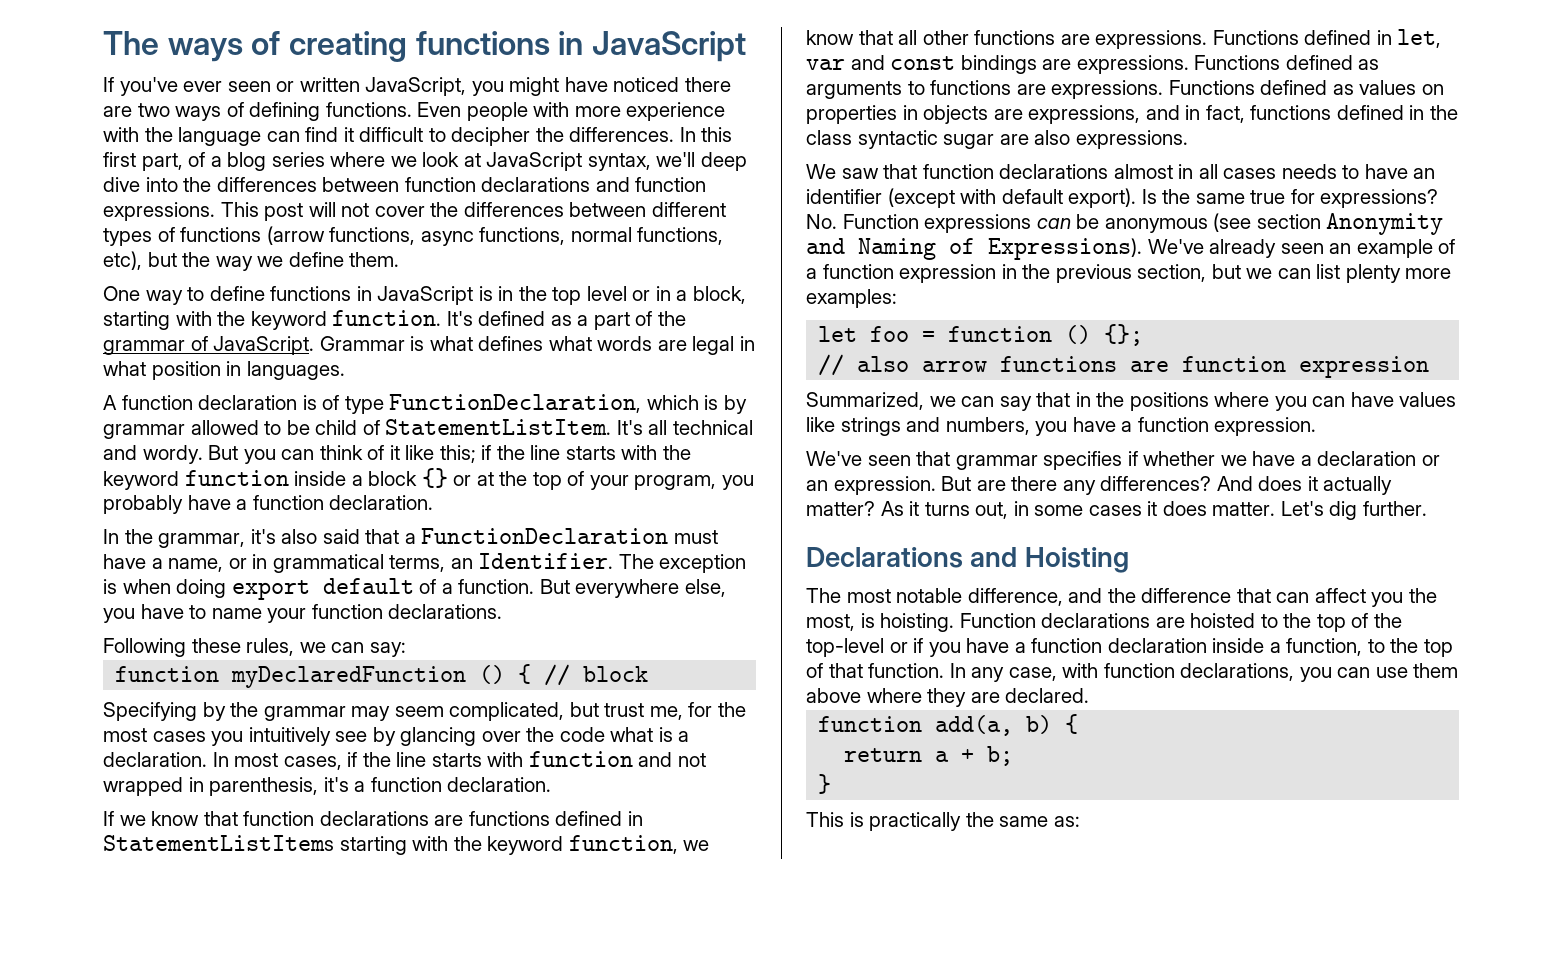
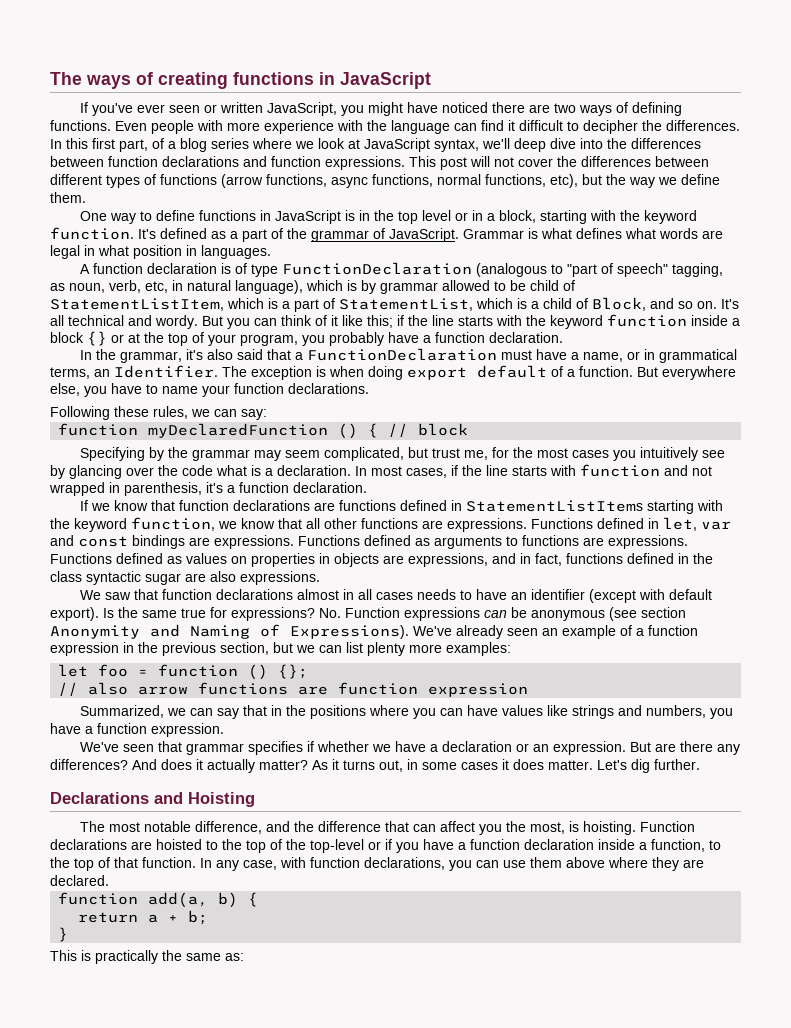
[389,394,642,413] FunctionDeclaration, -> [282,262,724,277] [50,280,303,294] FunctionDeclaration (analogous to "part of speech" tagging, as noun, verb, etc, in natural language),
[385,419,612,435] StatementListItem. -> [50,297,717,312] StatementListItem, which is a part of StatementList, which is a child of Block, and so on.

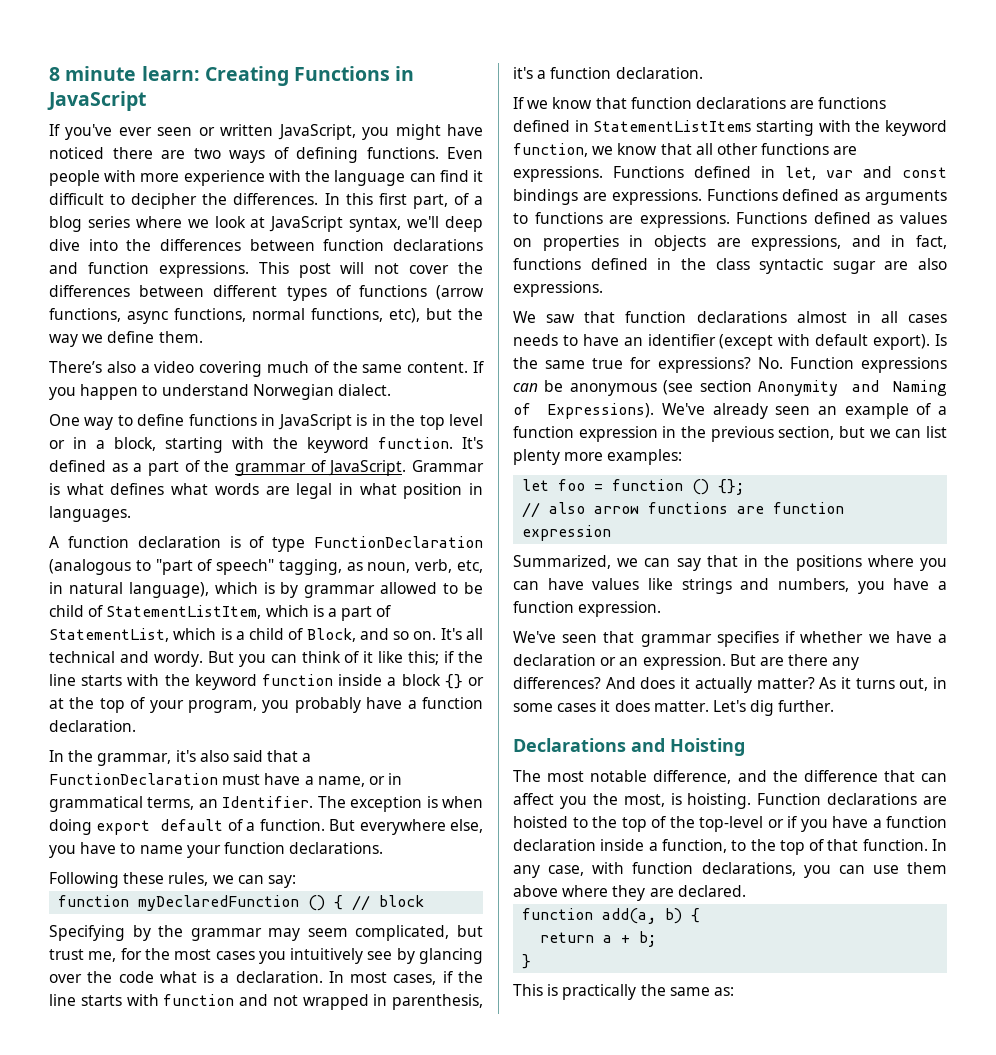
[50,72,314,89] The ways of creating functions -> [49,66,391,86] 8 minute learn: Creating Functions
(86, 197) none -> [49,361,485,377] [49,384,391,400] // There’s also a video covering much of the same content. If you happen to understand Norwegian dialect.

